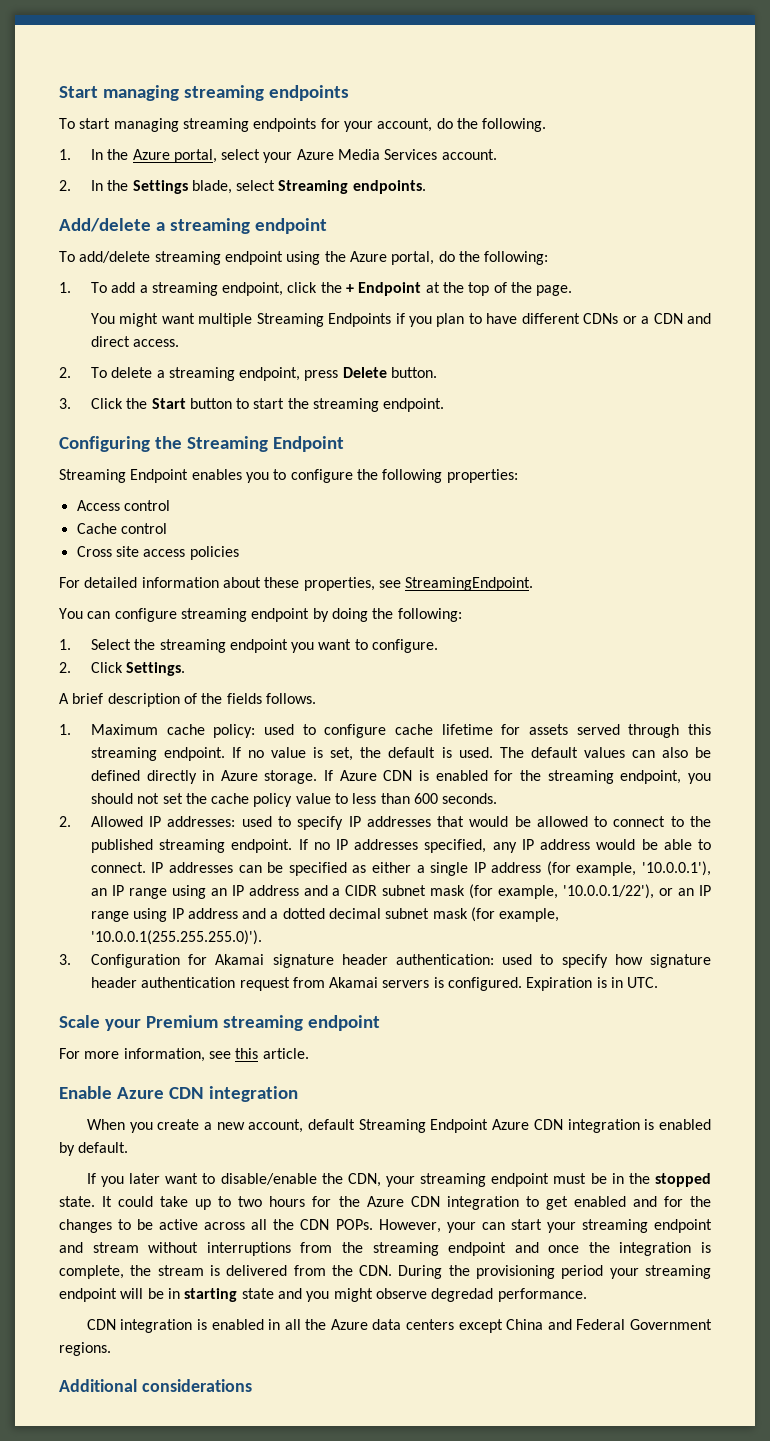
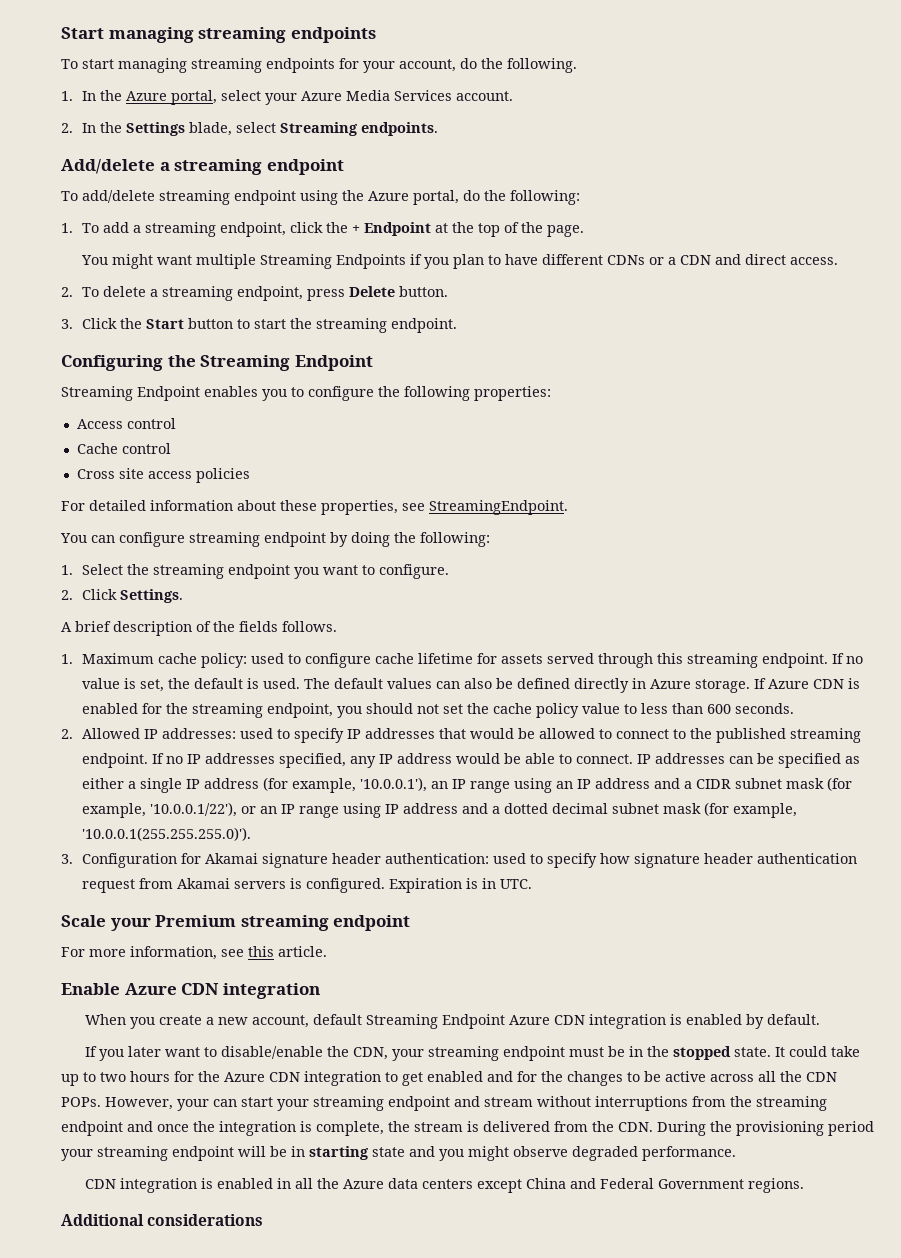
[431,1288,494,1302] degredad -> [572,1146,638,1161] degraded

